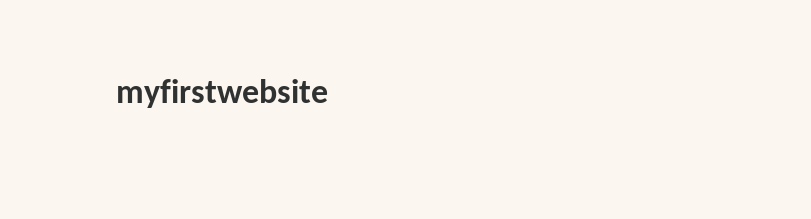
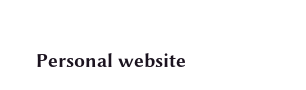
[116,79,328,108] myfirstwebsite -> [36,53,187,68] Personal website

